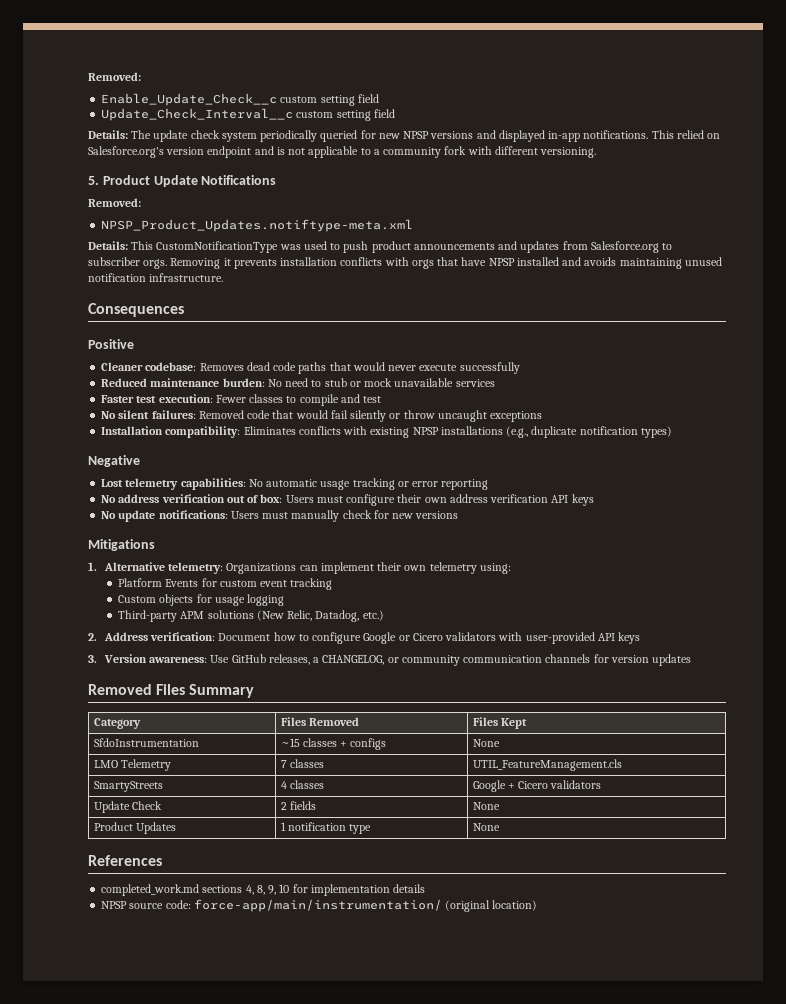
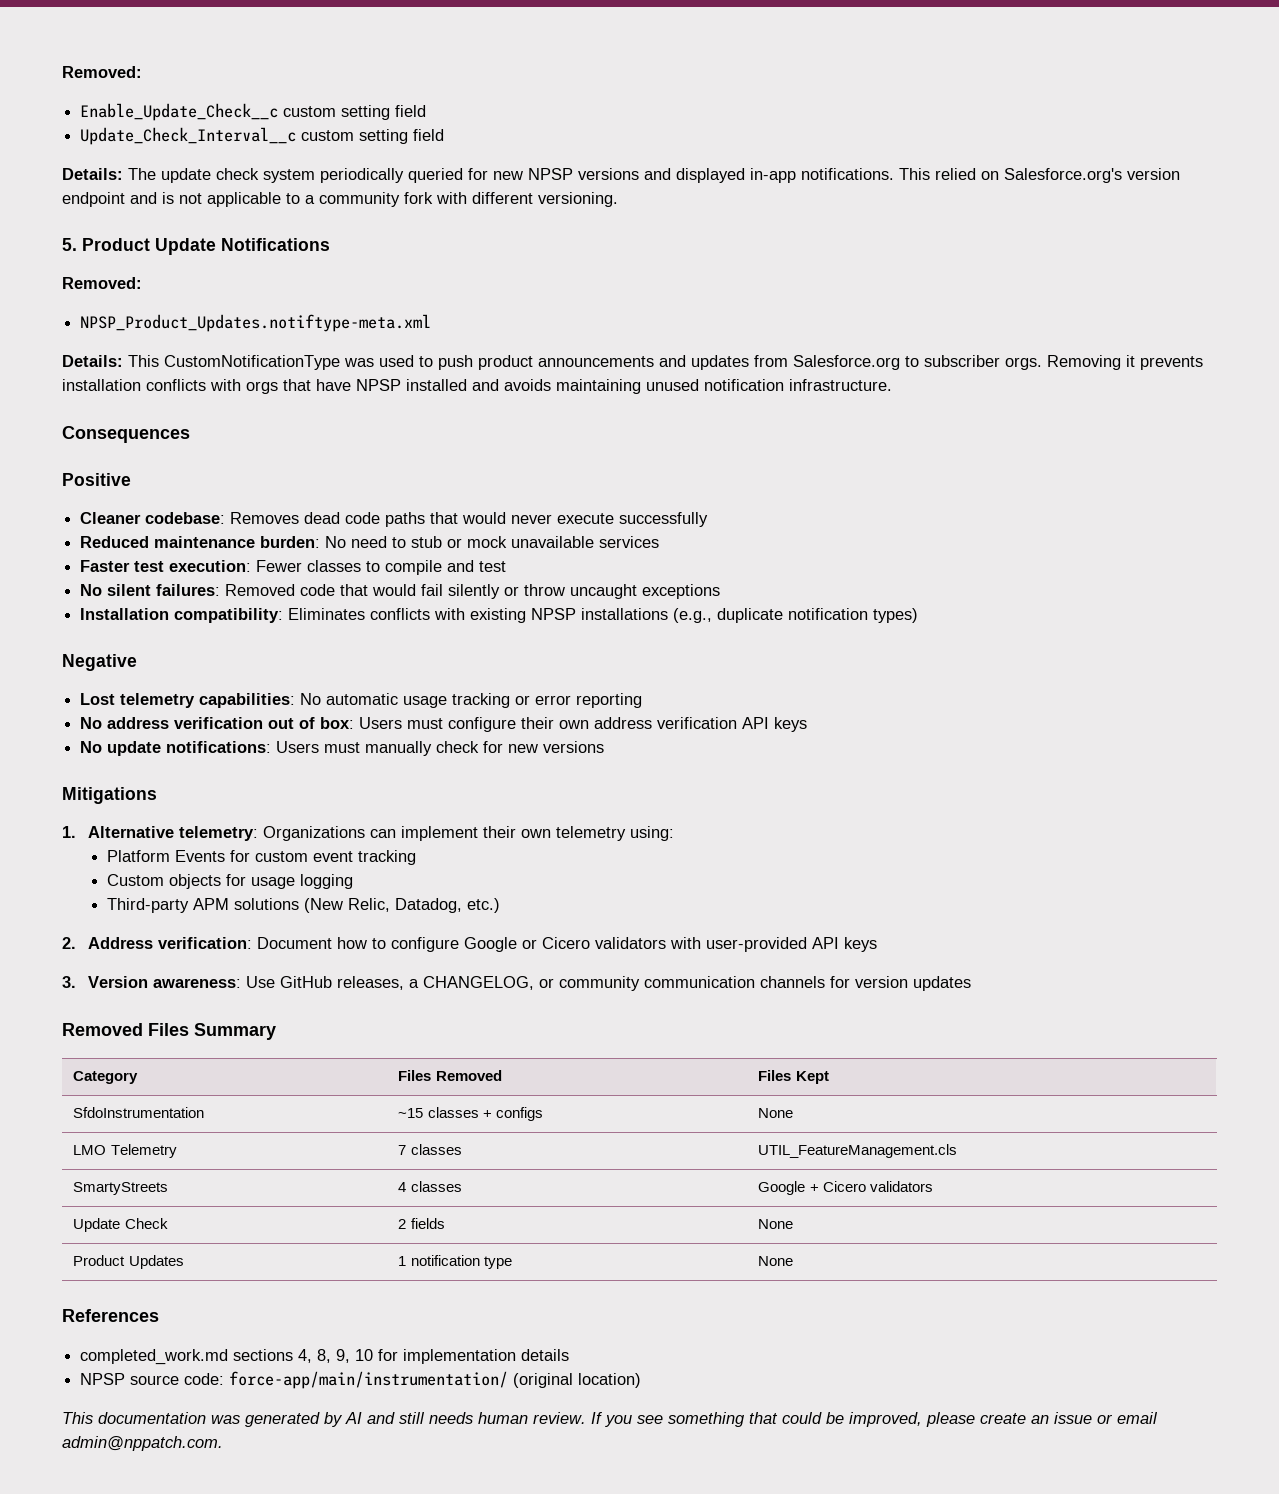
(538, 905) none -> [62,1412,1158,1427] [62,1436,223,1451] // This documentation was generated by AI and still needs human review. If you see something that could be improved, please create an issue or email admin@nppatch.com.

